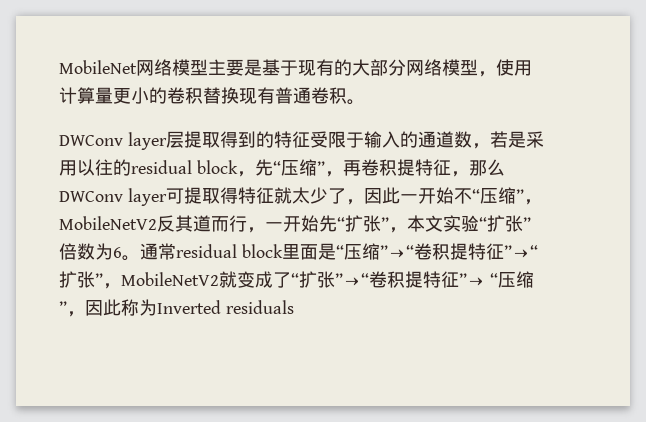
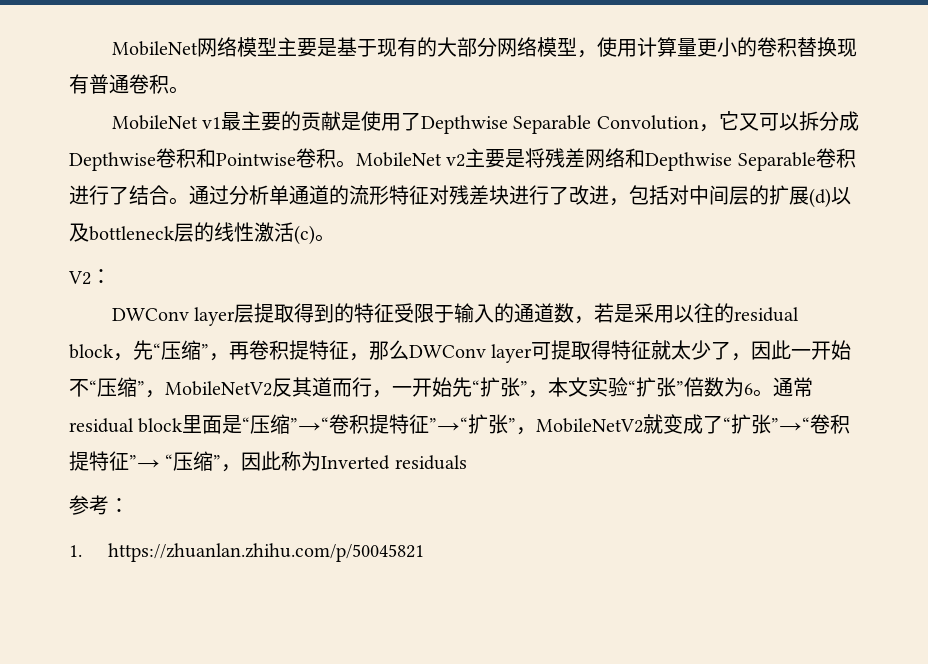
(365, 102) none -> [111,111,859,134] [69,148,856,171] [69,185,851,208] [69,222,335,245] [68,269,111,285] // MobileNet v1最主要的贡献是使用了Depthwise Separable Convolution，它又可以拆分成Depthwise卷积和Pointwise卷积。MobileNet v2主要是将残差网络和Depthwise Separable卷积进行了结合。通过分析单通道的流形特征对残差块进行了改进，包括对中间层的扩展(d)以及bottleneck层的线性激活(c)。 // V2：
(294, 307) none -> [69,495,129,515] [69,543,425,562] // 参考： // 1. https://zhuanlan.zhihu.com/p/50045821

